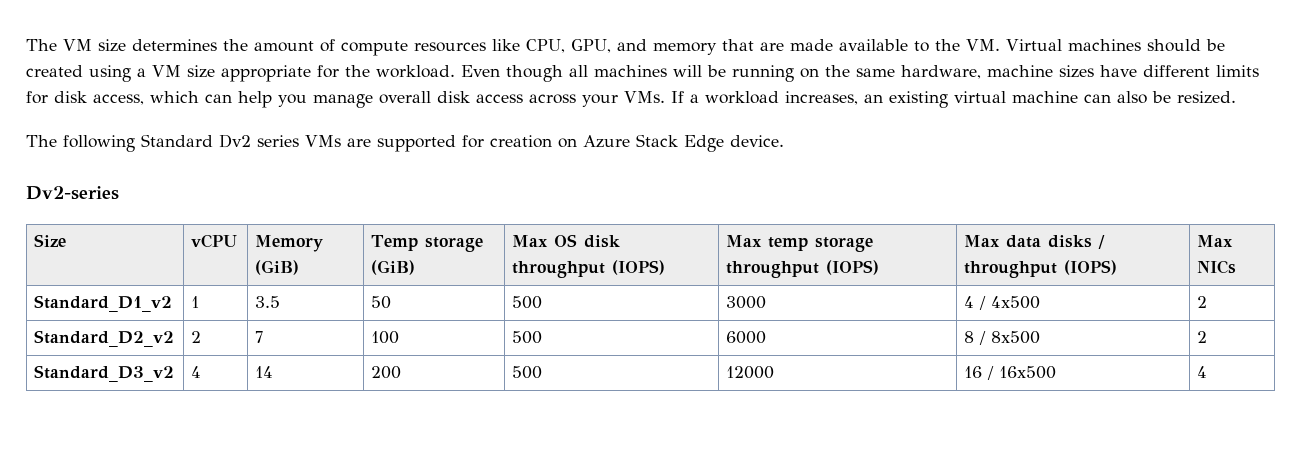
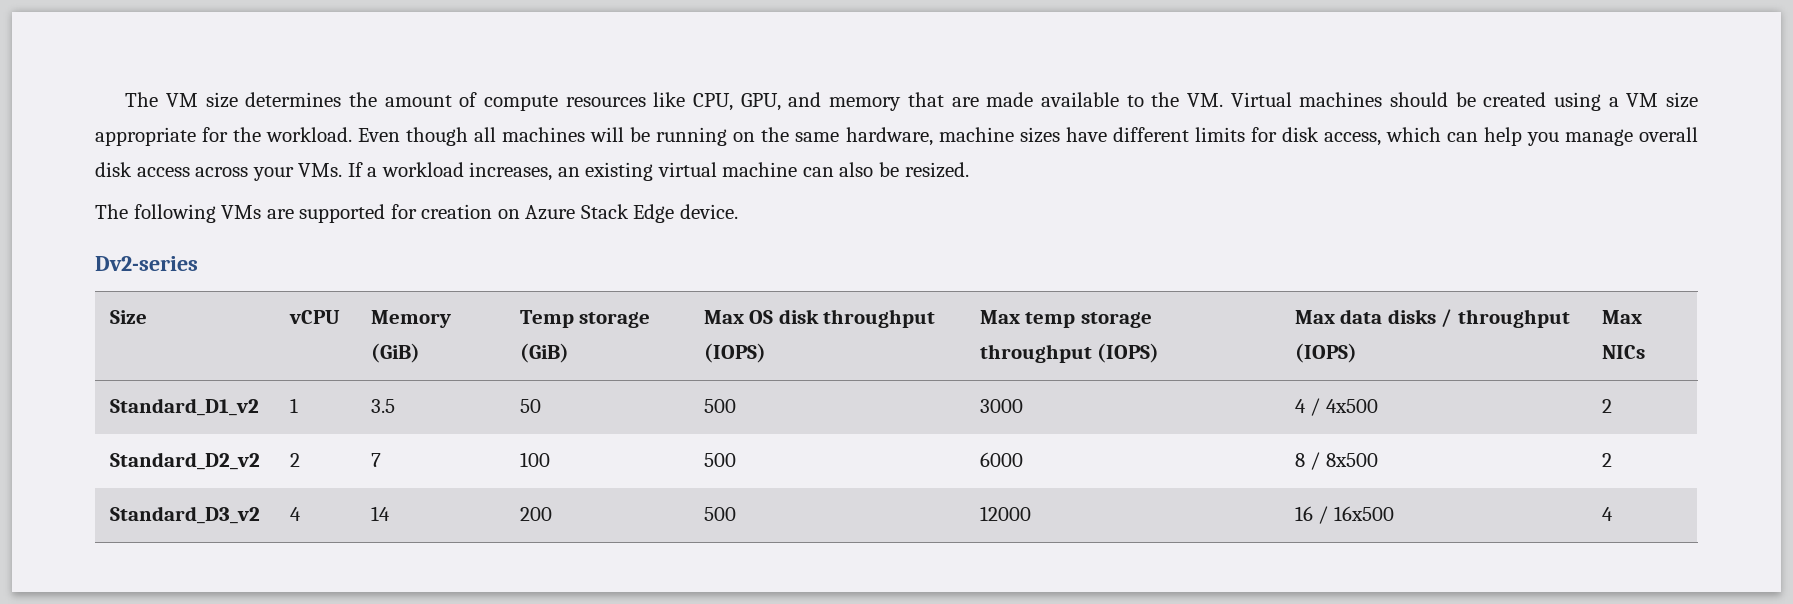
[141,134,299,148] Standard Dv2 series -> (216, 213) none

